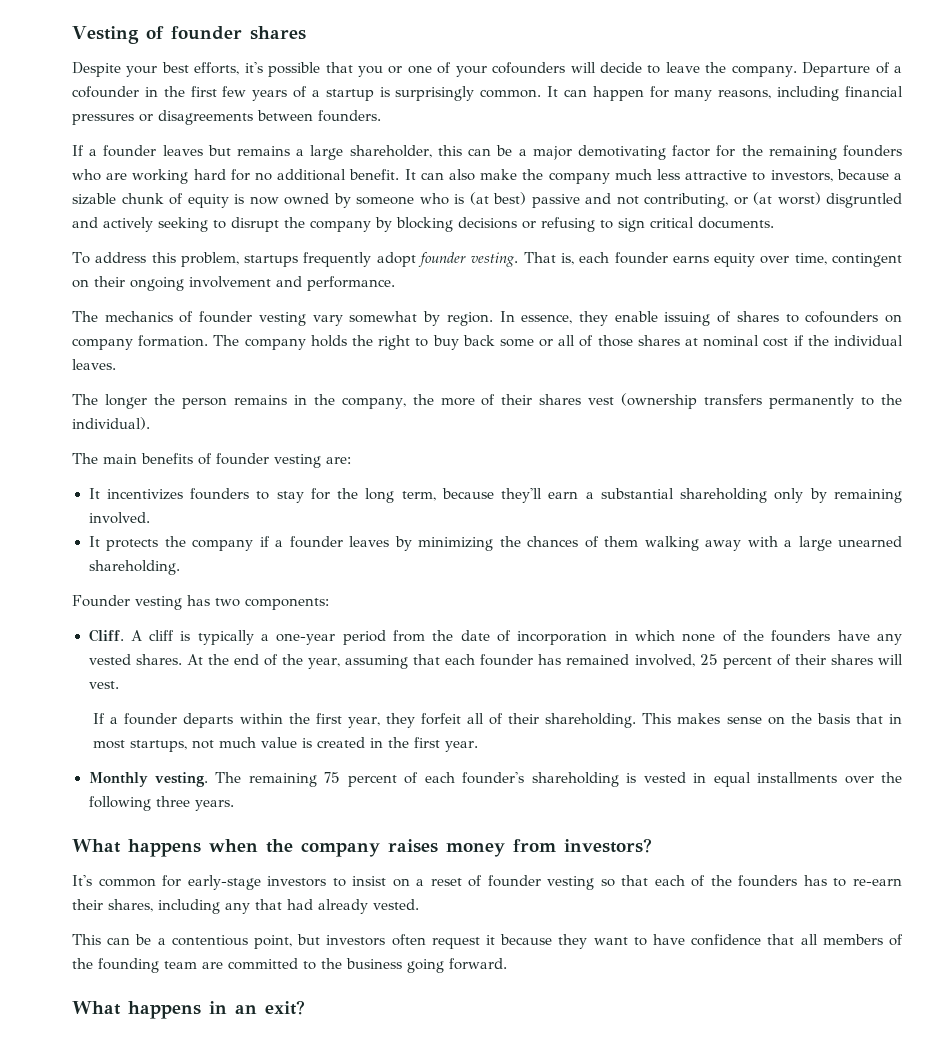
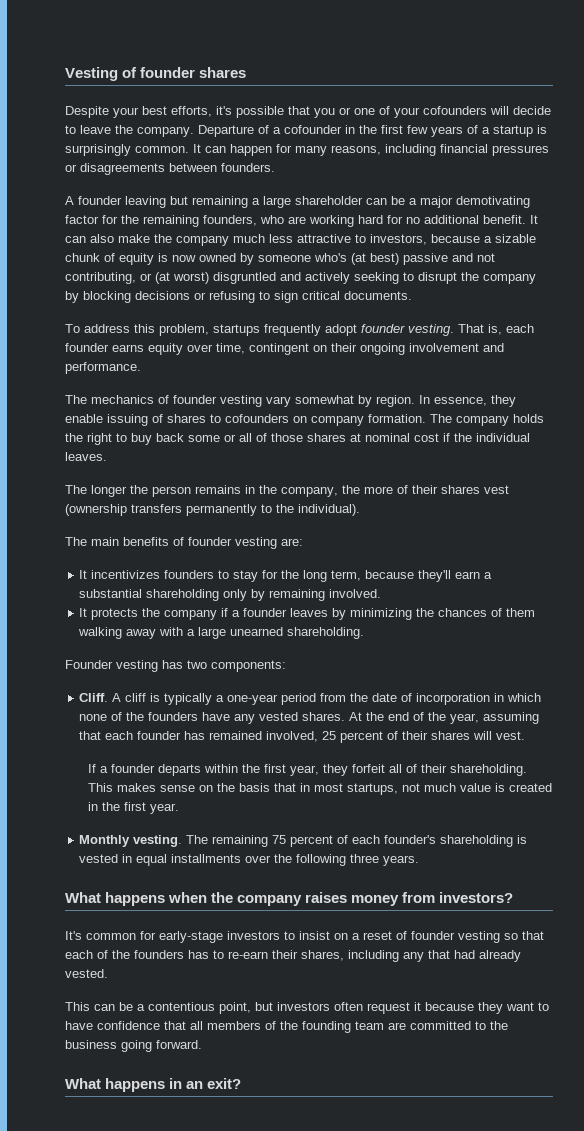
[72,145,462,160] If a founder leaves but remains a large shareholder, this -> [65,196,363,208] A founder leaving but remaining a large shareholder
[843,145,903,157] founders -> [203,215,257,226] founders,
[419,193,464,205] who is -> [314,253,347,262] who's

